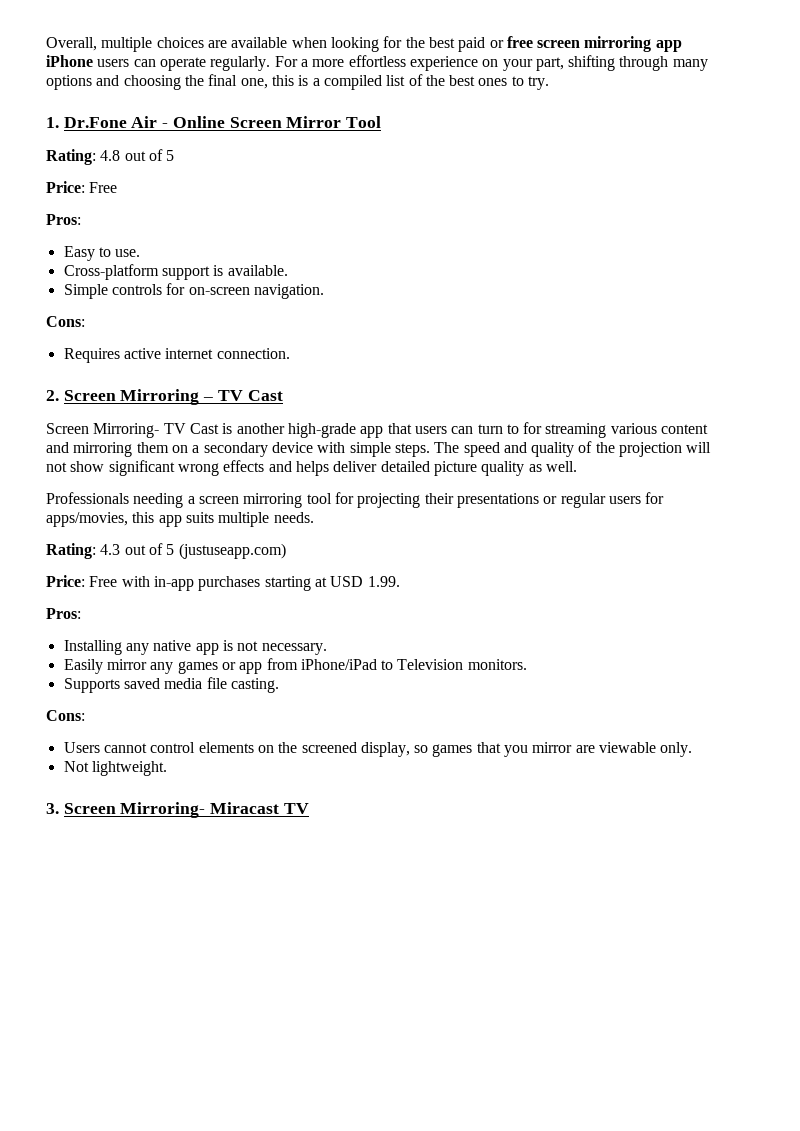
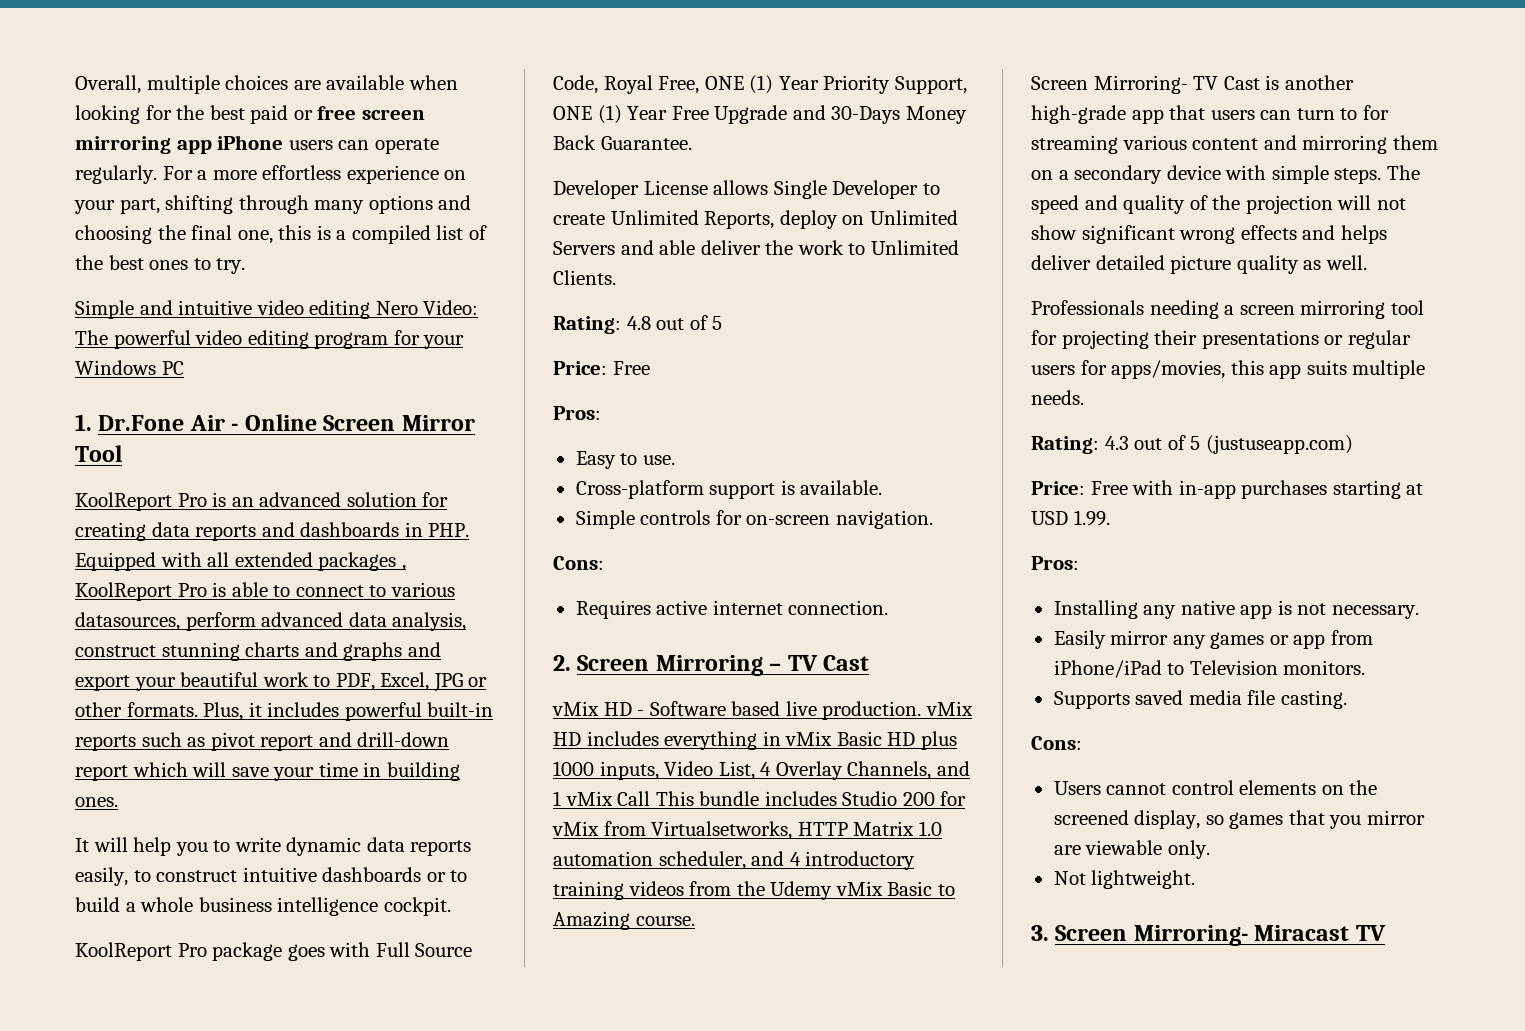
(550, 83) none -> [75,300,479,319] [75,330,465,349] [75,360,184,375] // Simple and intuitive video editing Nero Video: The powerful video editing program for your Windows PC
(382, 122) none -> [75,492,449,511] [75,522,470,541] [75,552,406,571] [75,582,455,601] [75,612,467,631] [75,642,441,661] [75,672,488,692] [75,702,494,721] [75,732,450,751] [75,762,460,781] [75,797,118,807] [75,837,472,856] [75,867,468,886] [75,897,451,916] [75,942,473,961] [553,75,967,94] [553,105,967,124] [553,135,692,150] [553,180,940,199] [553,210,958,229] [553,240,959,255] [553,270,616,285] // KoolReport Pro is an advanced solution for creating data reports and dashboards in PHP. Equipped with all extended packages , KoolReport Pro is able to connect to various datasources, perform advanced data analysis, construct stunning charts and graphs and export your beautiful work to PDF, Excel, JPG or other formats. Plus, it includes powerful built-in reports such as pivot report and drill-down report which will save your time in building ones. // It will help you to write dynamic data reports easily, to construct intuitive dashboards or to build a whole business intelligence cockpit. // KoolReport Pro package goes with Full Source Code, Royal Free, ONE (1) Year Priority Support, ONE (1) Year Free Upgrade and 30-Days Money Back Guarantee. // Developer License allows Single Developer to create Unlimited Reports, deploy on Unlimited Servers and able deliver the work to Unlimited Clients.
(283, 395) none -> [552,701,973,720] [553,731,957,750] [553,761,970,780] [553,791,967,806] [552,821,942,840] [553,851,916,870] [553,881,955,900] [553,911,695,930] // vMix HD - Software based live production. vMix HD includes everything in vMix Basic HD plus 1000 inputs, Video List, 4 Overlay Channels, and 1 vMix Call This bundle includes Studio 200 for vMix from Virtualsetworks, HTTP Matrix 1.0 automation scheduler, and 4 introductory training videos from the Udemy vMix Basic to Amazing course.

